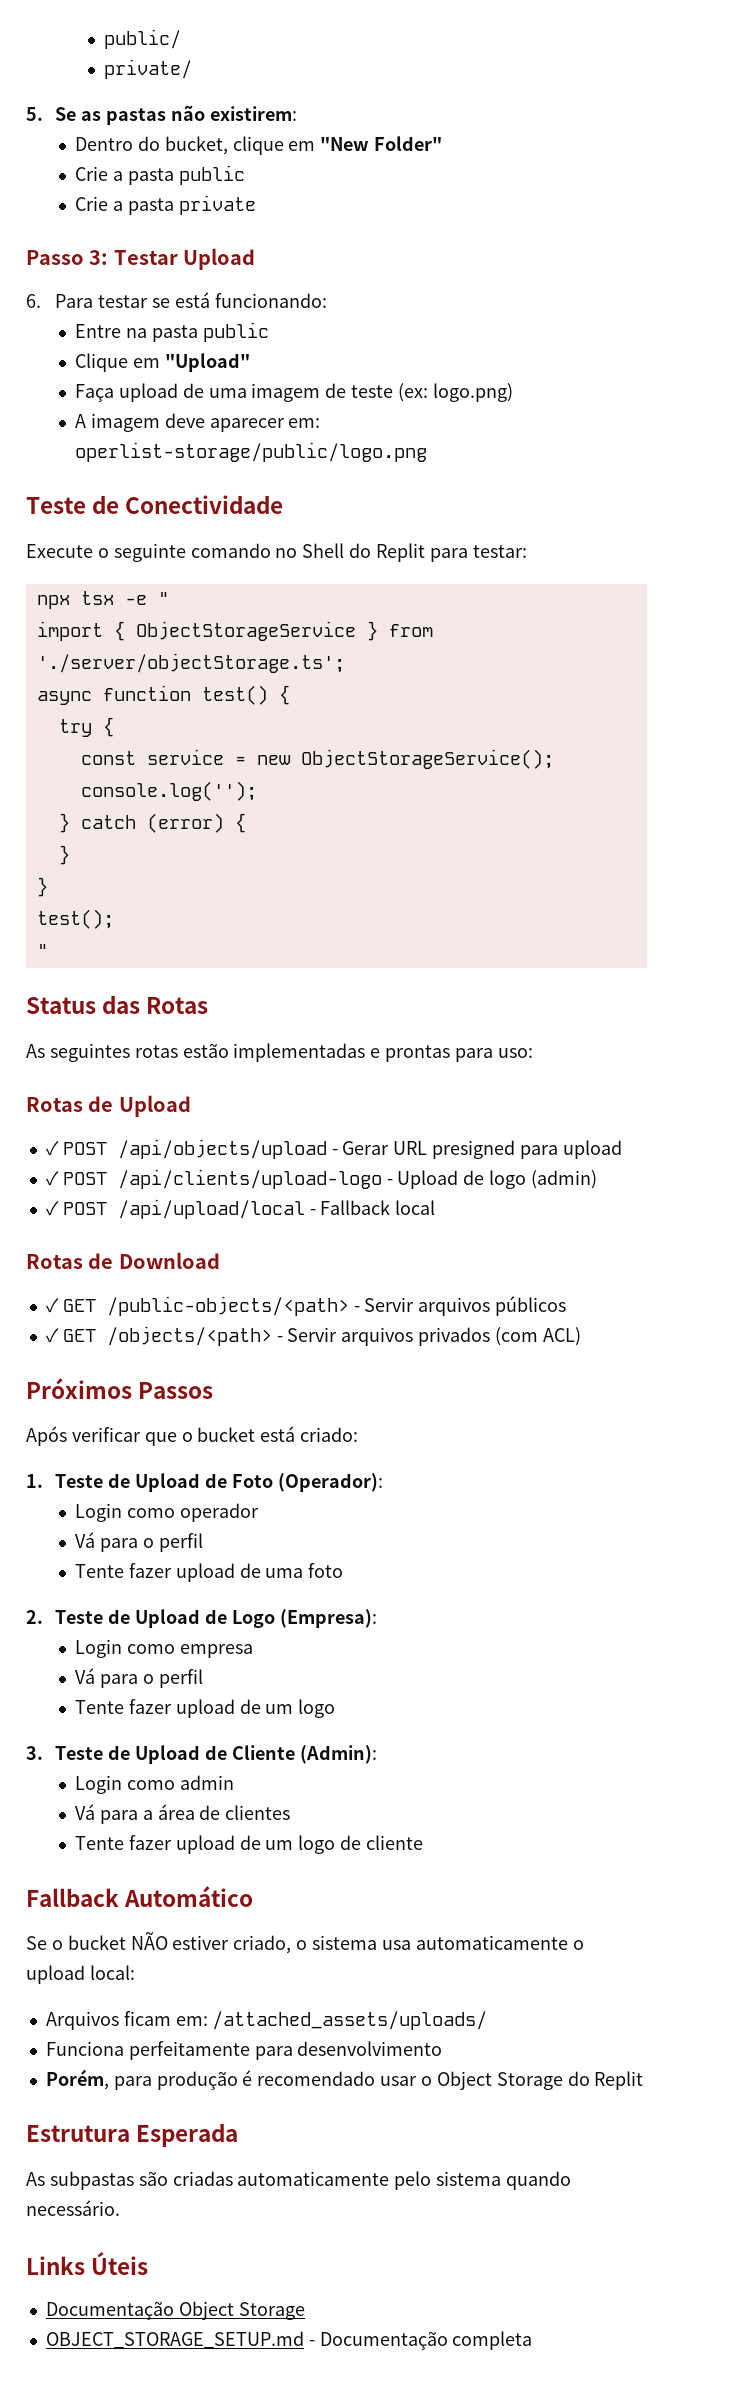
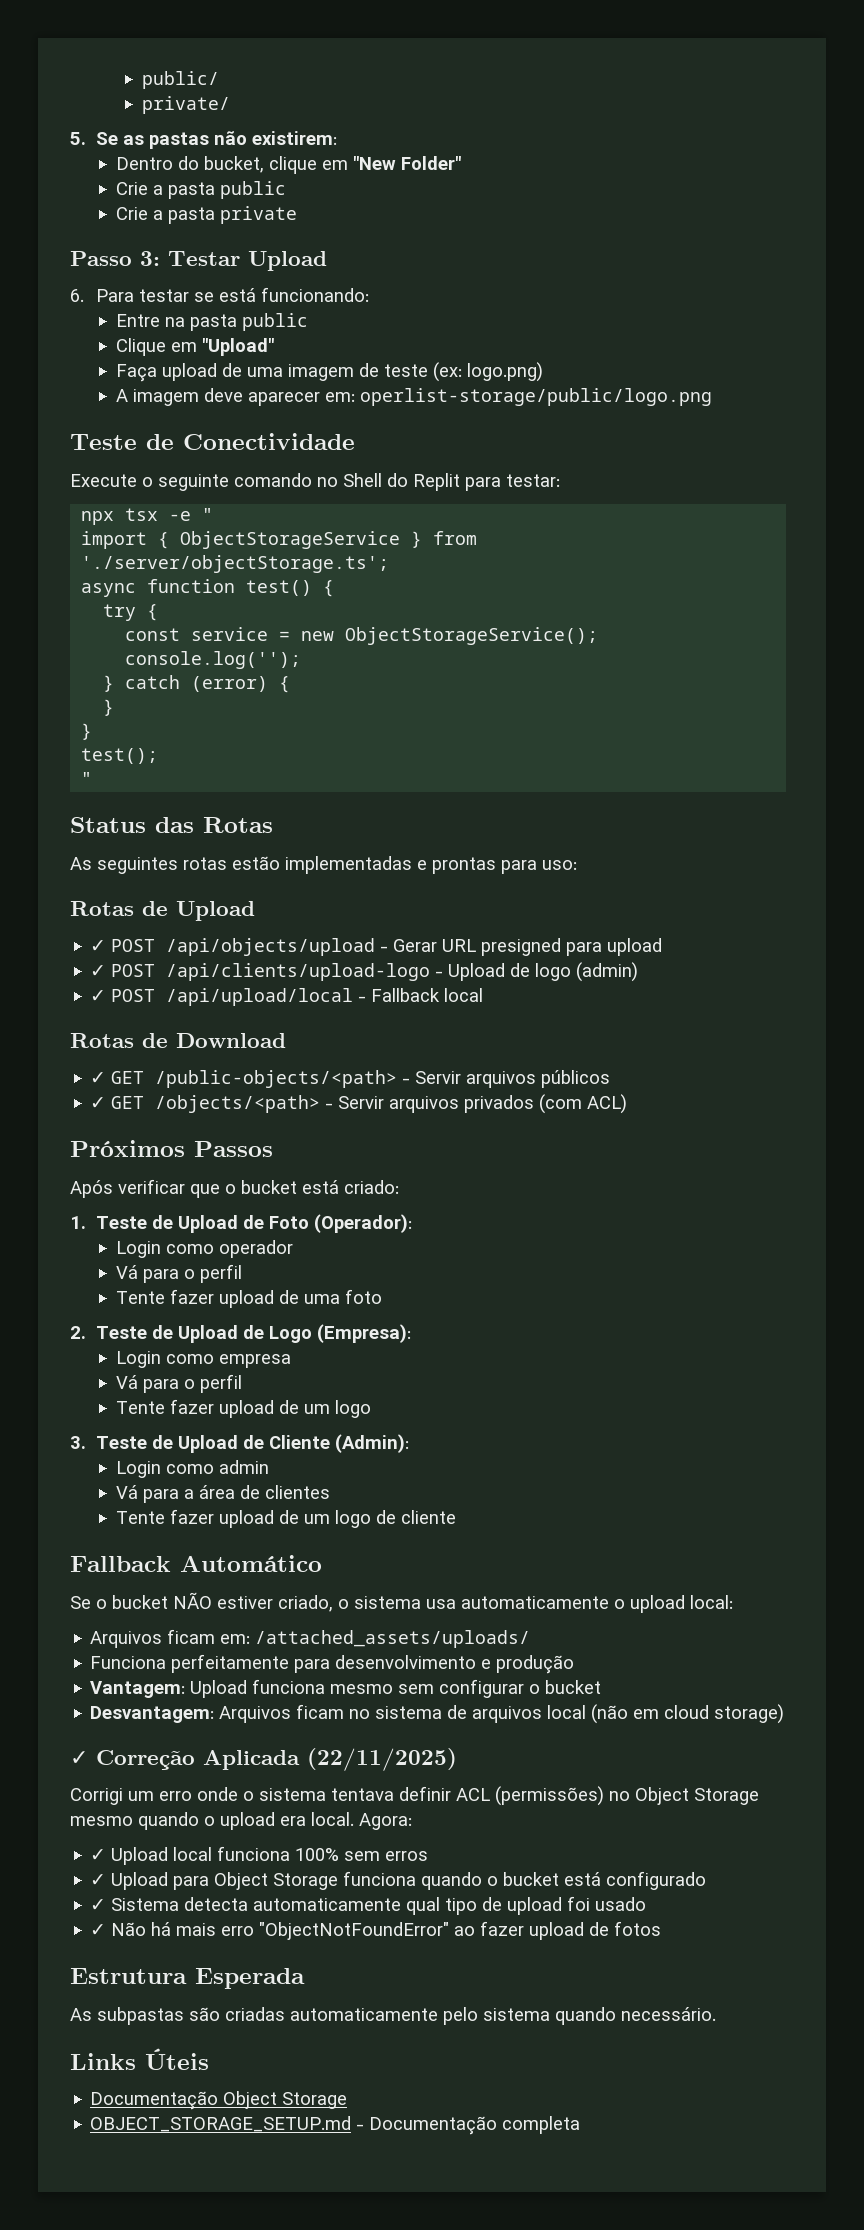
[45,2069,644,2090] // Porém, para produção é recomendado usar o Object Storage do Replit -> [481,1655,575,1674] [90,1679,602,1698] [90,1704,785,1724] [70,1748,457,1771] [70,1786,759,1806] [70,1812,412,1830] [90,1846,429,1865] [90,1871,707,1890] [90,1896,647,1915] [90,1921,662,1940] e produção // Vantagem: Upload funciona mesmo sem configurar o bucket // Desvantagem: Arquivos ficam no sistema de arquivos local (não em cloud storage) // ✓ Correção Aplicada (22/11/2025) // Corrigi um erro onde o sistema tentava definir ACL (permissões) no Object Storage mesmo quando o upload era local. Agora: // ✓ Upload local funciona 100% sem erros // ✓ Upload para Object Storage funciona quando o bucket está configurado // ✓ Sistema detecta automaticamente qual tipo de upload foi usado // ✓ Não há mais erro "ObjectNotFoundError" ao fazer upload de fotos

